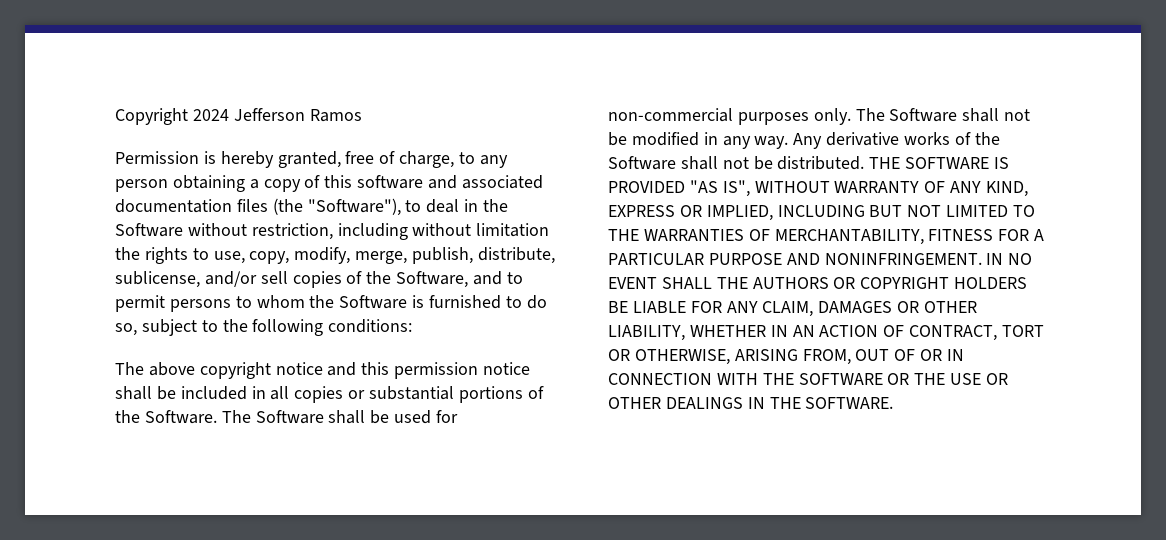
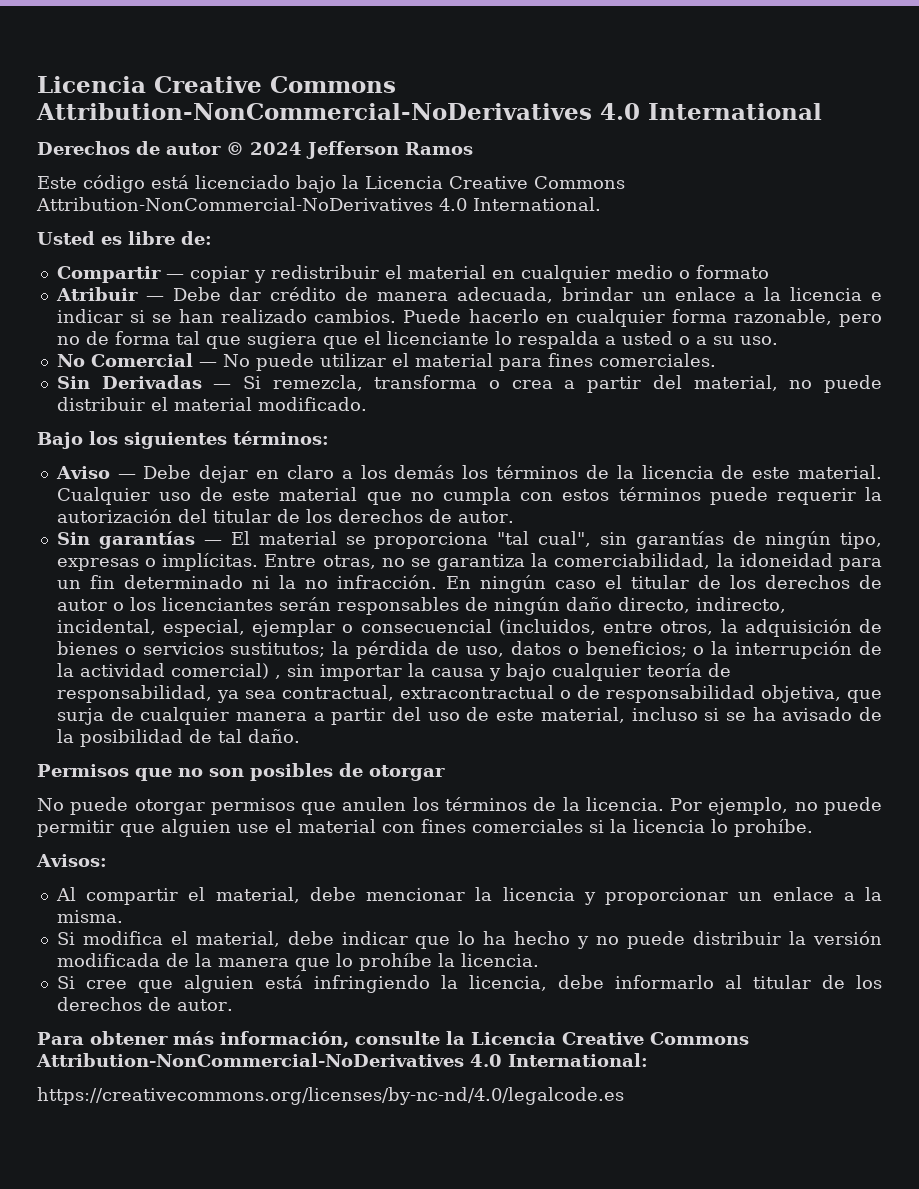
[115,108,362,125] [115,151,508,168] [115,175,543,192] [115,198,509,216] [115,223,550,240] [115,247,555,264] [115,271,523,288] [115,295,547,312] [115,319,413,336] [115,362,531,379] [115,386,544,403] [115,410,459,424] [608,108,1031,125] [608,132,1000,149] [608,156,1010,170] [608,180,1029,197] [608,205,1036,221] [608,229,1045,245] [608,253,1033,265] [608,277,1028,289] [608,301,978,317] [608,325,1045,341] [608,349,965,365] [608,373,1009,385] [608,397,894,409] Copyright 2024 Jefferson Ramos // Permission is hereby granted, free of charge, to any person obtaining a copy of this software and associated documentation files (the "Software"), to deal in the Software without restriction, including without limitation the rights to use, copy, modify, merge, publish, distribute, sublicense, and/or sell copies of the Software, and to permit persons to whom the Software is furnished to do so, subject to the following conditions: // The above copyright notice and this permission notice shall be included in all copies or substantial portions of the Software. The Software shall be used for non-commercial purposes only. The Software shall not be modified in any way. Any derivative works of the Software shall not be distributed. THE SOFTWARE IS PROVIDED "AS IS", WITHOUT WARRANTY OF ANY KIND, EXPRESS OR IMPLIED, INCLUDING BUT NOT LIMITED TO THE WARRANTIES OF MERCHANTABILITY, FITNESS FOR A PARTICULAR PURPOSE AND NONINFRINGEMENT. IN NO EVENT SHALL THE AUTHORS OR COPYRIGHT HOLDERS BE LIABLE FOR ANY CLAIM, DAMAGES OR OTHER LIABILITY, WHETHER IN AN ACTION OF CONTRACT, TORT OR OTHERWISE, ARISING FROM, OUT OF OR IN CONNECTION WITH THE SOFTWARE OR THE USE OR OTHER DEALINGS IN THE SOFTWARE. -> [37,76,396,93] [36,103,822,120] [37,141,473,159] [37,175,625,193] [36,197,601,211] [37,231,212,245] [56,265,769,283] [55,287,883,303] [56,309,883,327] [56,331,778,349] [56,353,716,371] [56,375,883,393] [56,397,367,411] [37,431,329,449] [55,465,883,483] [56,487,883,505] [56,509,514,523] [56,531,882,549] [56,553,883,571] [56,575,882,593] [56,597,786,615] [56,619,883,637] [56,641,883,659] [56,663,731,681] [56,685,883,703] [56,707,883,725] [56,729,300,747] [37,763,445,781] [37,797,882,815] [37,819,813,837] [36,854,107,867] [55,887,883,905] [56,910,123,923] [56,931,883,949] [56,953,539,971] [56,975,882,993] [56,997,233,1011] [37,1031,749,1048] [36,1053,648,1067] [37,1087,624,1105] Licencia Creative Commons Attribution-NonCommercial-NoDerivatives 4.0 International // Derechos de autor © 2024 Jefferson Ramos // Este código está licenciado bajo la Licencia Creative Commons Attribution-NonCommercial-NoDerivatives 4.0 International. // Usted es libre de: // Compartir — copiar y redistribuir el material en cualquier medio o formato // Atribuir — Debe dar crédito de manera adecuada, brindar un enlace a la licencia e indicar si se han realizado cambios. Puede hacerlo en cualquier forma razonable, pero no de forma tal que sugiera que el licenciante lo respalda a usted o a su uso. // No Comercial — No puede utilizar el material para fines comerciales. // Sin Derivadas — Si remezcla, transforma o crea a partir del material, no puede distribuir el material modificado. // Bajo los siguientes términos: // Aviso — Debe dejar en claro a los demás los términos de la licencia de este material. Cualquier uso de este material que no cumpla con estos términos puede requerir la autorización del titular de los derechos de autor. // Sin garantías — El material se proporciona "tal cual", sin garantías de ningún tipo, expresas o implícitas. Entre otras, no se garantiza la comerciabilidad, la idoneidad para un fin determinado ni la no infracción. En ningún caso el titular de los derechos de autor o los licenciantes serán responsables de ningún daño directo, indirecto, incidental, especial, ejemplar o consecuencial (incluidos, entre otros, la adquisición de bienes o servicios sustitutos; la pérdida de uso, datos o beneficios; o la interrupción de la actividad comercial) , sin importar la causa y bajo cualquier teoría de responsabilidad, ya sea contractual, extracontractual o de responsabilidad objetiva, que surja de cualquier manera a partir del uso de este material, incluso si se ha avisado de la posibilidad de tal daño. // Permisos que no son posibles de otorgar // No puede otorgar permisos que anulen los términos de la licencia. Por ejemplo, no puede permitir que alguien use el material con fines comerciales si la licencia lo prohíbe. // Avisos: // Al compartir el material, debe mencionar la licencia y proporcionar un enlace a la misma. // Si modifica el material, debe indicar que lo ha hecho y no puede distribuir la versión modificada de la manera que lo prohíbe la licencia. // Si cree que alguien está infringiendo la licencia, debe informarlo al titular de los derechos de autor. // Para obtener más información, consulte la Licencia Creative Commons Attribution-NonCommercial-NoDerivatives 4.0 International: // https://creativecommons.org/licenses/by-nc-nd/4.0/legalcode.es

